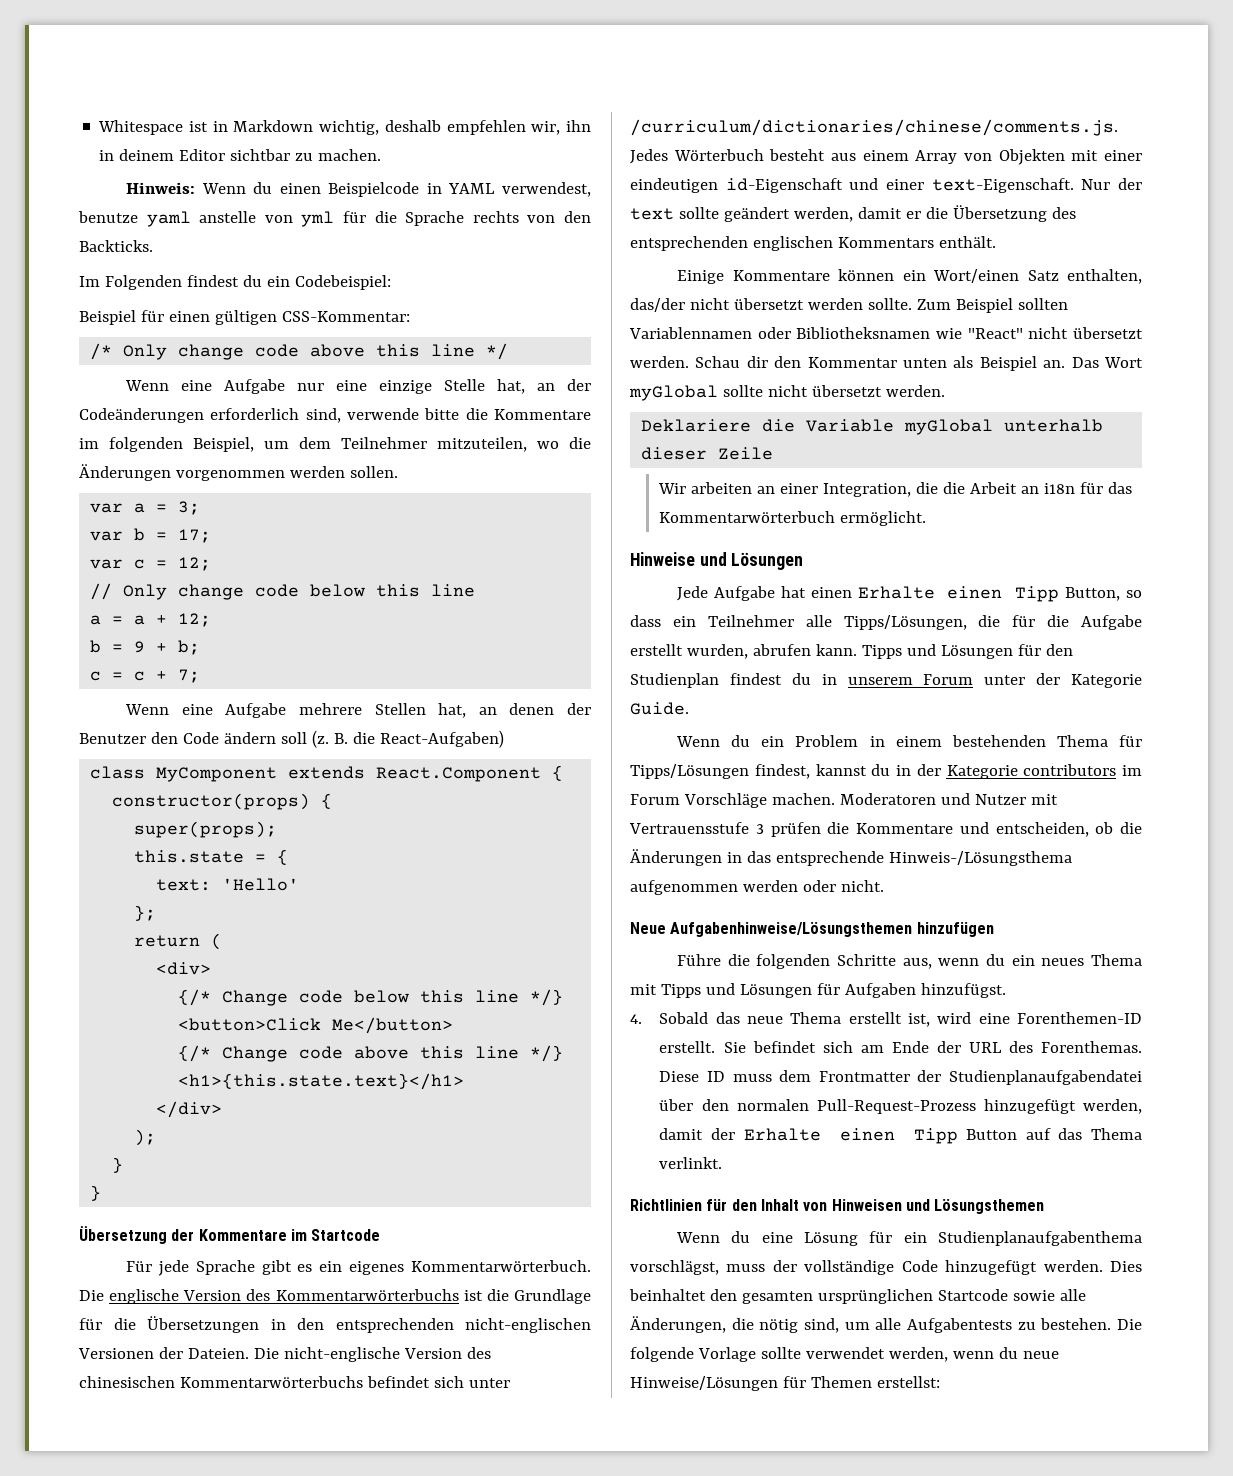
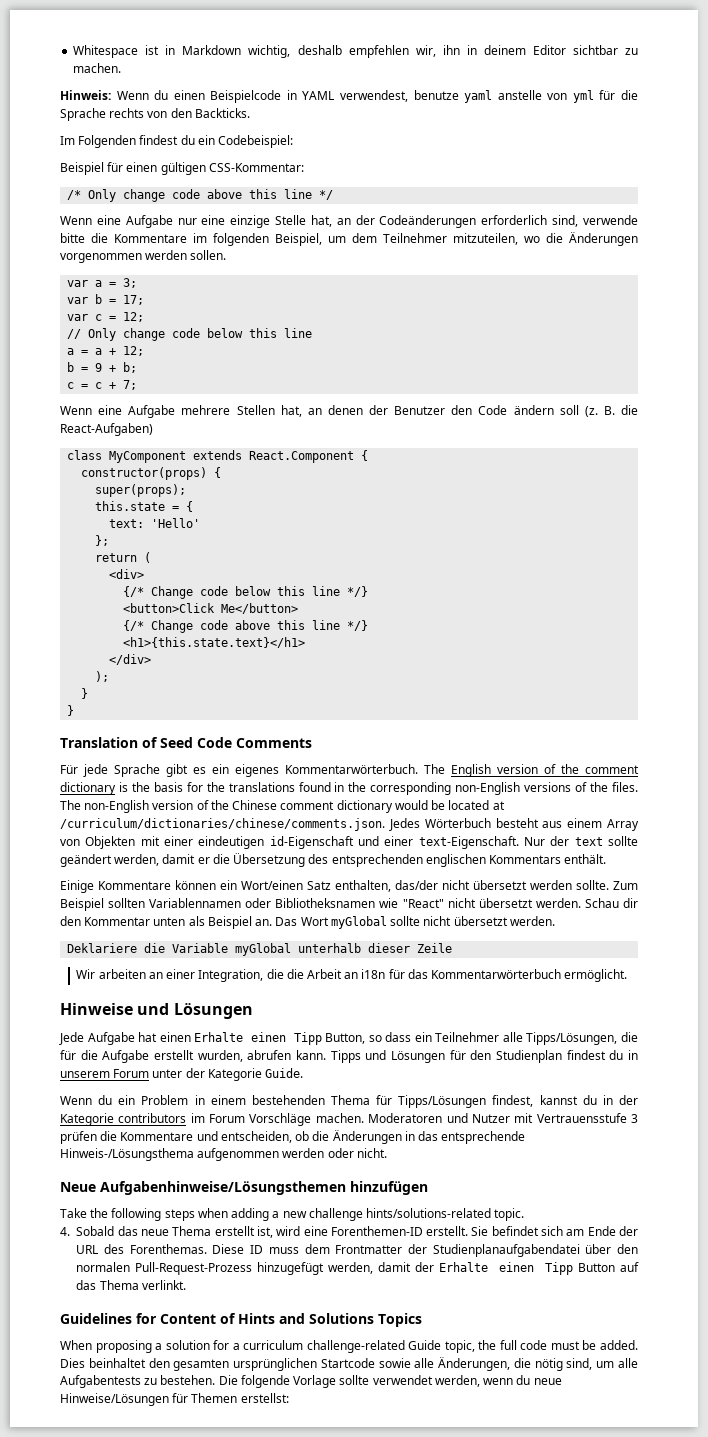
[79,1226,381,1244] Übersetzung der Kommentare im Startcode -> [60,737,312,748] Translation of Seed Code Comments
[79,1289,591,1304] [79,1316,591,1333] [78,1347,491,1362] [79,1376,510,1388] [630,119,1118,136] Die englische Version des Kommentarwörterbuchs ist die Grundlage für die Übersetzungen in den entsprechenden nicht-englischen Versionen der Dateien. Die nicht-englische Version des chinesischen Kommentarwörterbuchs befindet sich unter /curriculum/dictionaries/chinese/comments.js. -> [424,764,639,777] [60,782,638,795] [60,800,505,813] [60,818,385,831] The English version of the comment dictionary is the basis for the translations found in the corresponding non-English versions of the files. The non-English version of the Chinese comment dictionary would be located at /curriculum/dictionaries/chinese/comments.json.
[677,954,1142,969] [630,983,1006,998] Führe die folgenden Schritte aus, wenn du ein neues Thema mit Tipps und Lösungen für Aufgaben hinzufügst. -> [60,1208,525,1221] Take the following steps when adding a new challenge hints/solutions-related topic.
[630,1199,1045,1214] [676,1231,1142,1246] [630,1260,1103,1275] Richtlinien für den Inhalt von Hinweisen und Lösungsthemen // Wenn du eine Lösung für ein Studienplanaufgabenthema vorschlägst, muss der vollständige Code hinzugefügt werden. -> [60,1313,422,1327] [60,1340,639,1353] Guidelines for Content of Hints and Solutions Topics // When proposing a solution for a curriculum challenge-related Guide topic, the full code must be added.

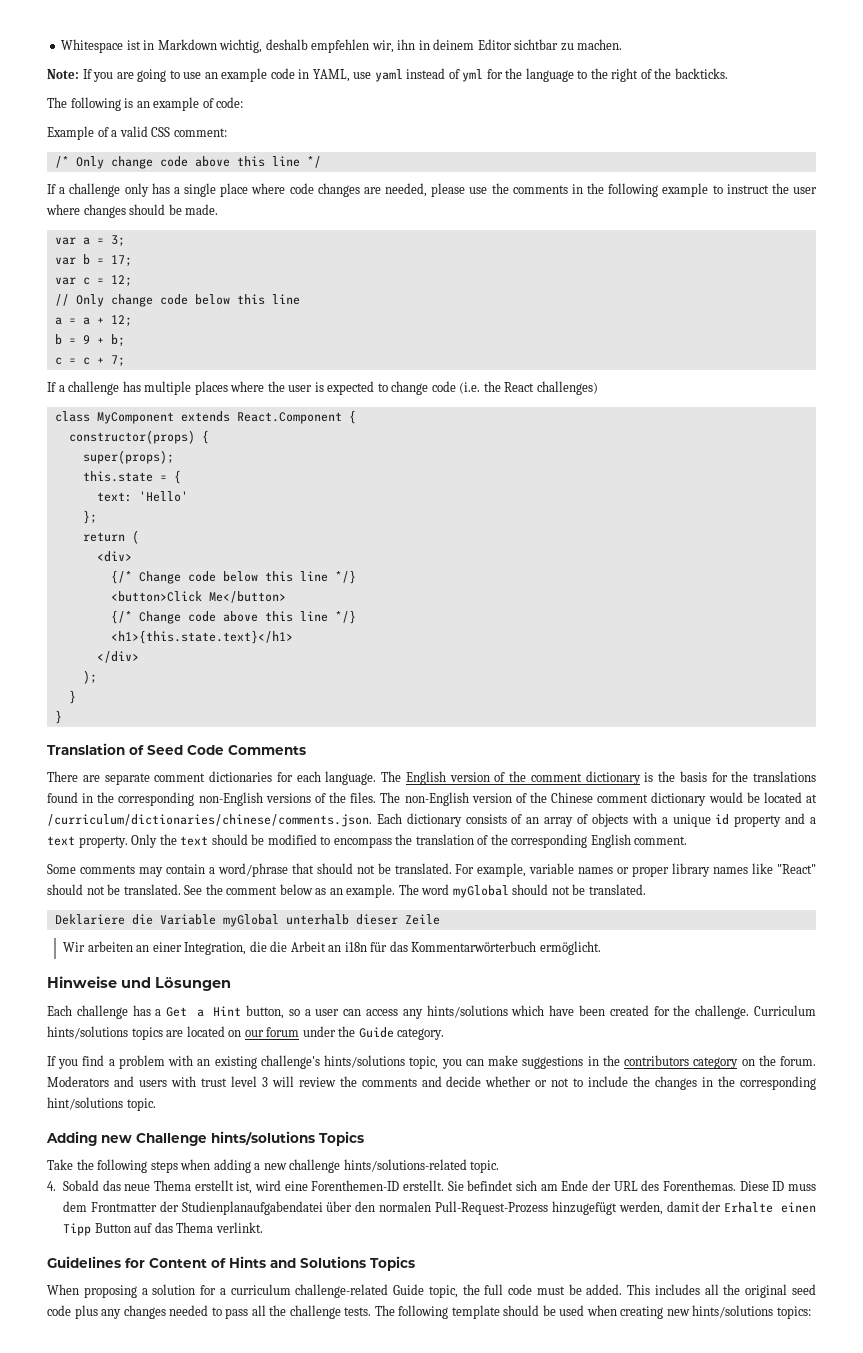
[60,90,638,103] [60,108,250,121] [60,135,294,148] [60,162,304,175] Hinweis: Wenn du einen Beispielcode in YAML verwendest, benutze yaml anstelle von yml für die Sprache rechts von den Backticks. // Im Folgenden findest du ein Codebeispiel: // Beispiel für einen gültigen CSS-Kommentar: -> [47,68,728,82] [47,97,244,111] [47,126,227,140] Note: If you are going to use an example code in YAML, use yaml instead of yml for the language to the right of the backticks. // The following is an example of code: // Example of a valid CSS comment:
[60,215,638,228] [60,232,638,246] [60,250,227,263] Wenn eine Aufgabe nur eine einzige Stelle hat, an der Codeänderungen erforderlich sind, verwende bitte die Kommentare im folgenden Beispiel, um dem Teilnehmer mitzuteilen, wo die Änderungen vorgenommen werden sollen. -> [47,183,817,197] [46,204,219,218] If a challenge only has a single place where code changes are needed, please use the comments in the following example to instruct the user where changes should be made.
[60,405,638,418] [60,423,153,436] Wenn eine Aufgabe mehrere Stellen hat, an denen der Benutzer den Code ändern soll (z. B. die React-Aufgaben) -> [47,381,598,395] If a challenge has multiple places where the user is expected to change code (i.e. the React challenges)
[60,764,418,777] Für jede Sprache gibt es ein eigenes Kommentarwörterbuch. -> [47,771,377,785] There are separate comment dictionaries for each language.
[388,818,639,831] [60,836,638,849] [60,853,607,867] [60,880,638,893] [60,898,638,911] [60,916,555,929] Jedes Wörterbuch besteht aus einem Array von Objekten mit einer eindeutigen id-Eigenschaft und einer text-Eigenschaft. Nur der text sollte geändert werden, damit er die Übersetzung des entsprechenden englischen Kommentars enthält. // Einige Kommentare können ein Wort/einen Satz enthalten, das/der nicht übersetzt werden sollte. Zum Beispiel sollten Variablennamen oder Bibliotheksnamen wie "React" nicht übersetzt werden. Schau dir den Kommentar unten als Beispiel an. Das Wort myGlobal sollte nicht übersetzt werden. -> [376,813,817,827] [47,834,688,848] [47,863,817,877] [47,884,646,898] Each dictionary consists of an array of objects with a unique id property and a text property. Only the text should be modified to encompass the translation of the corresponding English comment. // Some comments may contain a word/phrase that should not be translated. For example, variable names or proper library names like "React" should not be translated. See the comment below as an example. The word myGlobal should not be translated.
[59,1032,638,1045] [60,1050,638,1063] [60,1068,304,1081] [60,1095,638,1108] [60,1113,639,1126] [60,1130,526,1144] [60,1148,387,1161] [60,1181,428,1195] Jede Aufgabe hat einen Erhalte einen Tipp Button, so dass ein Teilnehmer alle Tipps/Lösungen, die für die Aufgabe erstellt wurden, abrufen kann. Tipps und Lösungen für den Studienplan findest du in unserem Forum unter der Kategorie Guide. // Wenn du ein Problem in einem bestehenden Thema für Tipps/Lösungen findest, kannst du in der Kategorie contributors im Forum Vorschläge machen. Moderatoren und Nutzer mit Vertrauensstufe 3 prüfen die Kommentare und entscheiden, ob die Änderungen in das entsprechende Hinweis-/Lösungsthema aufgenommen werden oder nicht. // Neue Aufgabenhinweise/Lösungsthemen hinzufügen -> [47,1005,817,1019] [47,1026,445,1040] [47,1055,816,1069] [47,1076,817,1090] [47,1097,156,1111] [46,1131,364,1146] Each challenge has a Get a Hint button, so a user can access any hints/solutions which have been created for the challenge. Curriculum hints/solutions topics are located on our forum under the Guide category. // If you find a problem with an existing challenge's hints/solutions topic, you can make suggestions in the contributors category on the forum. Moderators and users with trust level 3 will review the comments and decide whether or not to include the changes in the corresponding hint/solutions topic. // Adding new Challenge hints/solutions Topics
[60,1357,638,1371] [60,1375,562,1388] [60,1393,289,1406] Dies beinhaltet den gesamten ursprünglichen Startcode sowie alle Änderungen, die nötig sind, um alle Aufgabentests zu bestehen. Die folgende Vorlage sollte verwendet werden, wenn du neue Hinweise/Lösungen für Themen erstellst: -> [627,1284,817,1298] [47,1305,811,1319] This includes all the original seed code plus any changes needed to pass all the challenge tests. The following template should be used when creating new hints/solutions topics:

